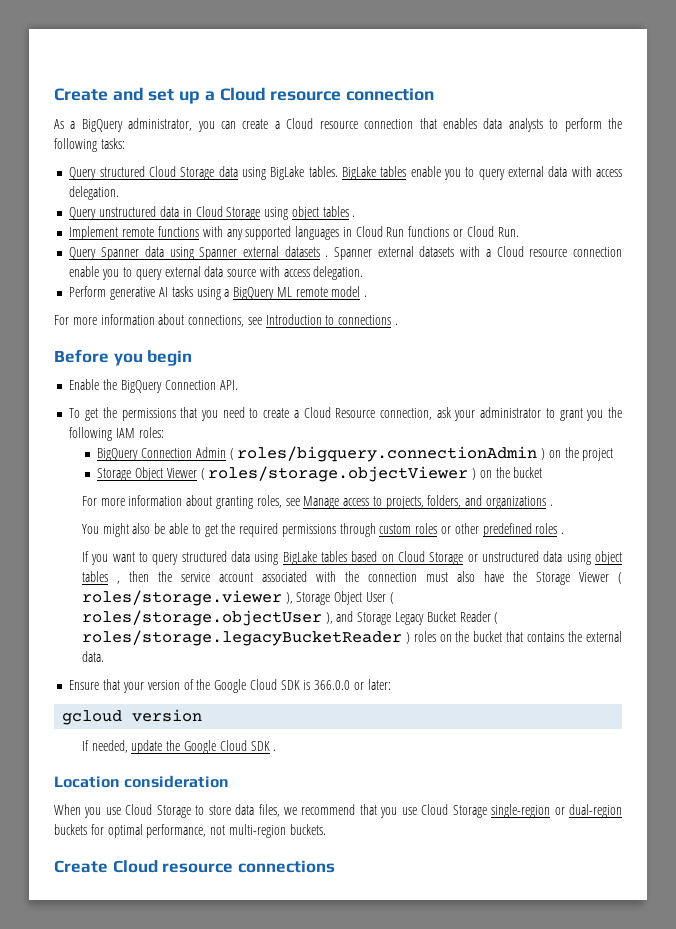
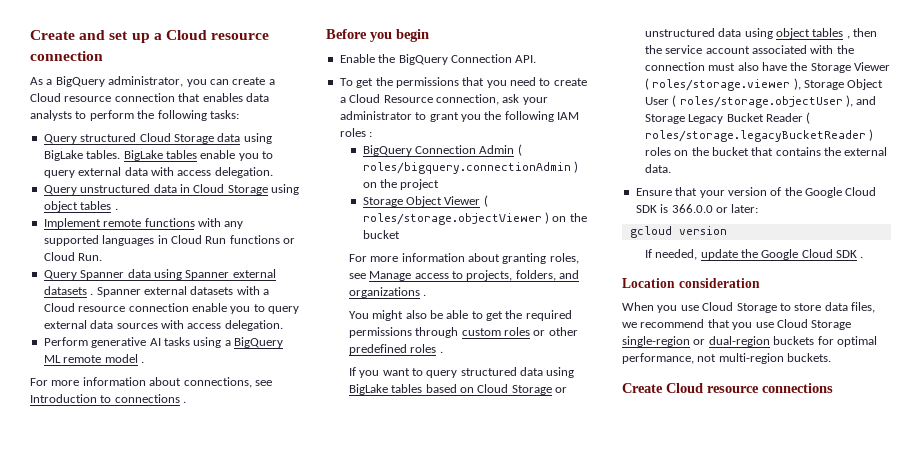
[227,269,257,277] source -> [116,323,158,329] sources
[138,427,164,438] roles: -> [339,128,373,137] roles :

